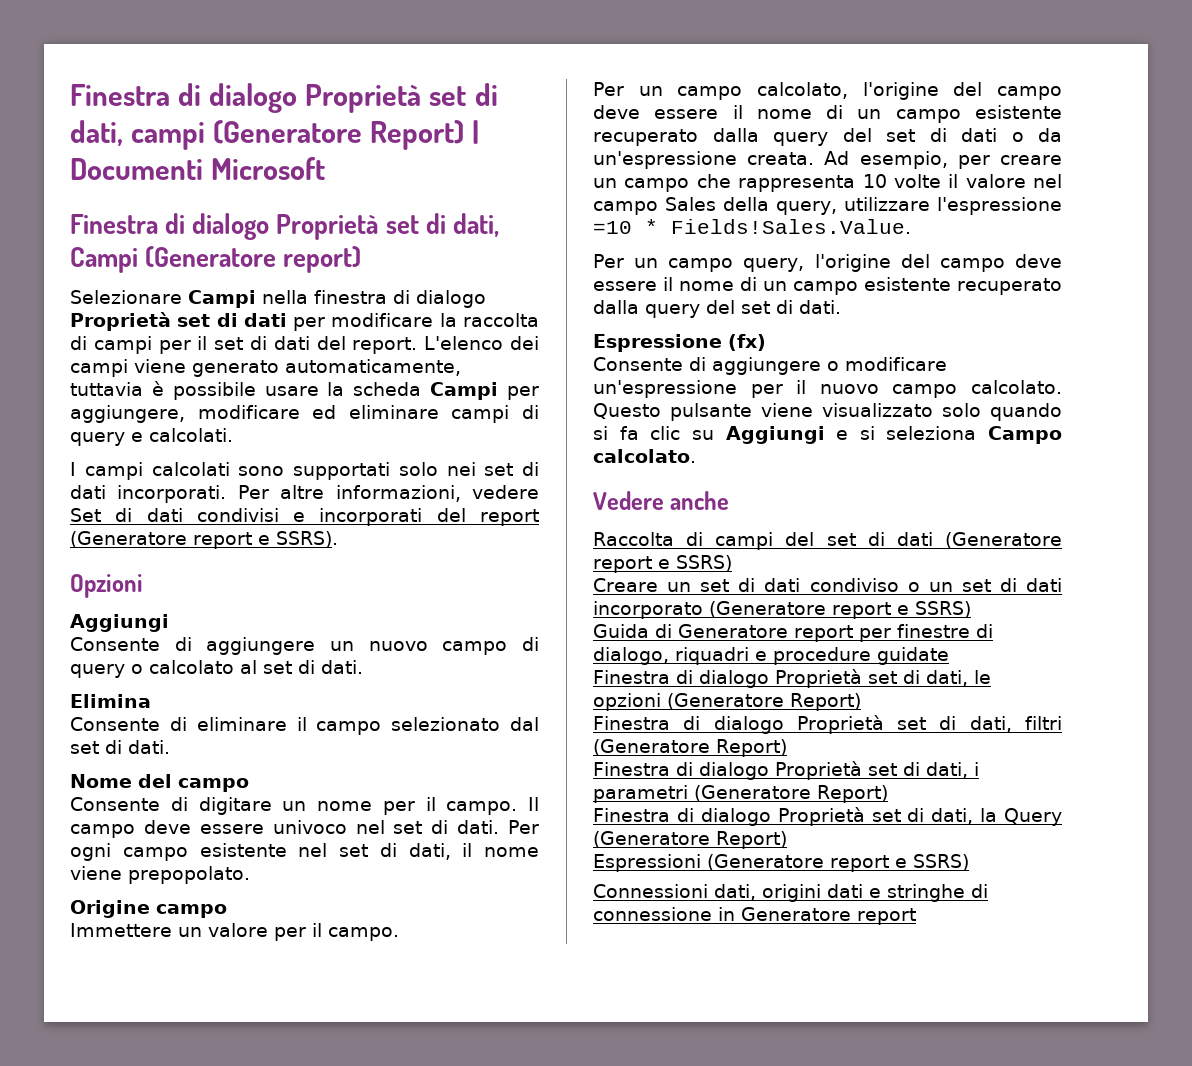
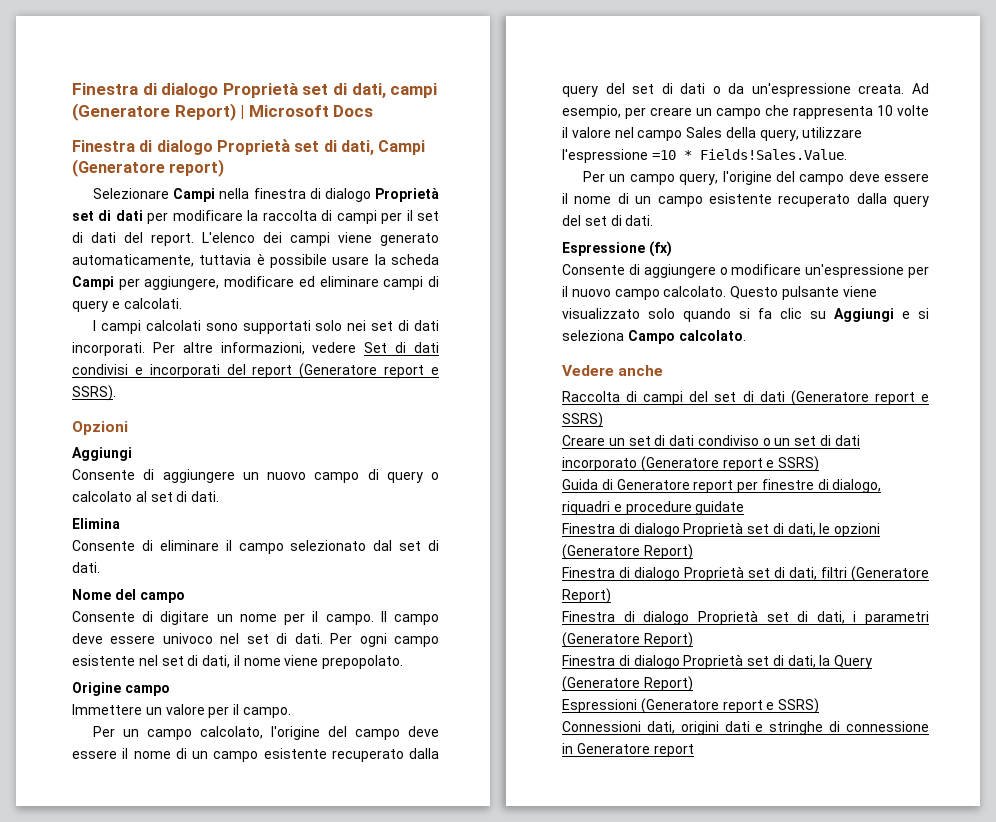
[70,158,203,180] Documenti -> (245, 112) none
(326, 168) none -> [333,105,374,117] Docs

